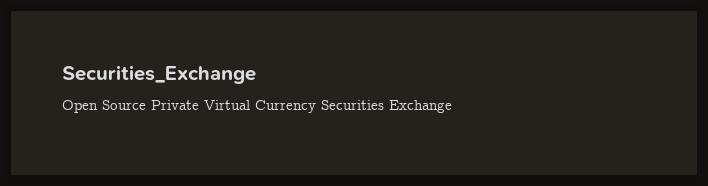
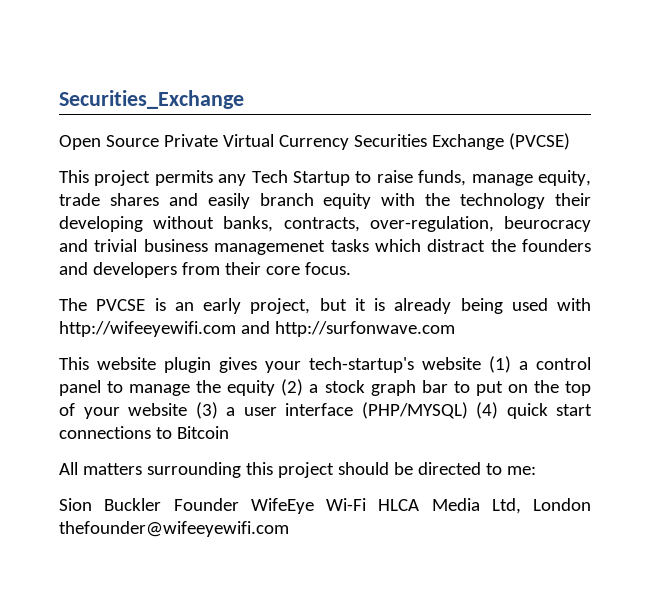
(452, 106) none -> [508,133,570,150] [59,170,592,186] [59,193,592,209] [59,216,591,232] [59,239,591,255] [59,262,351,278] [59,298,591,314] [59,321,455,337] [59,356,591,373] [59,379,591,396] [59,402,592,419] [59,426,229,439] [59,462,536,478] [59,498,591,514] [59,521,289,537] (PVCSE) // This project permits any Tech Startup to raise funds, manage equity, trade shares and easily branch equity with the technology their developing without banks, contracts, over-regulation, beurocracy and trivial business managemenet tasks which distract the founders and developers from their core focus. // The PVCSE is an early project, but it is already being used with http://wifeeyewifi.com and http://surfonwave.com // This website plugin gives your tech-startup's website (1) a control panel to manage the equity (2) a stock graph bar to put on the top of your website (3) a user interface (PHP/MYSQL) (4) quick start connections to Bitcoin // All matters surrounding this project should be directed to me: // Sion Buckler Founder WifeEye Wi-Fi HLCA Media Ltd, London thefounder@wifeeyewifi.com

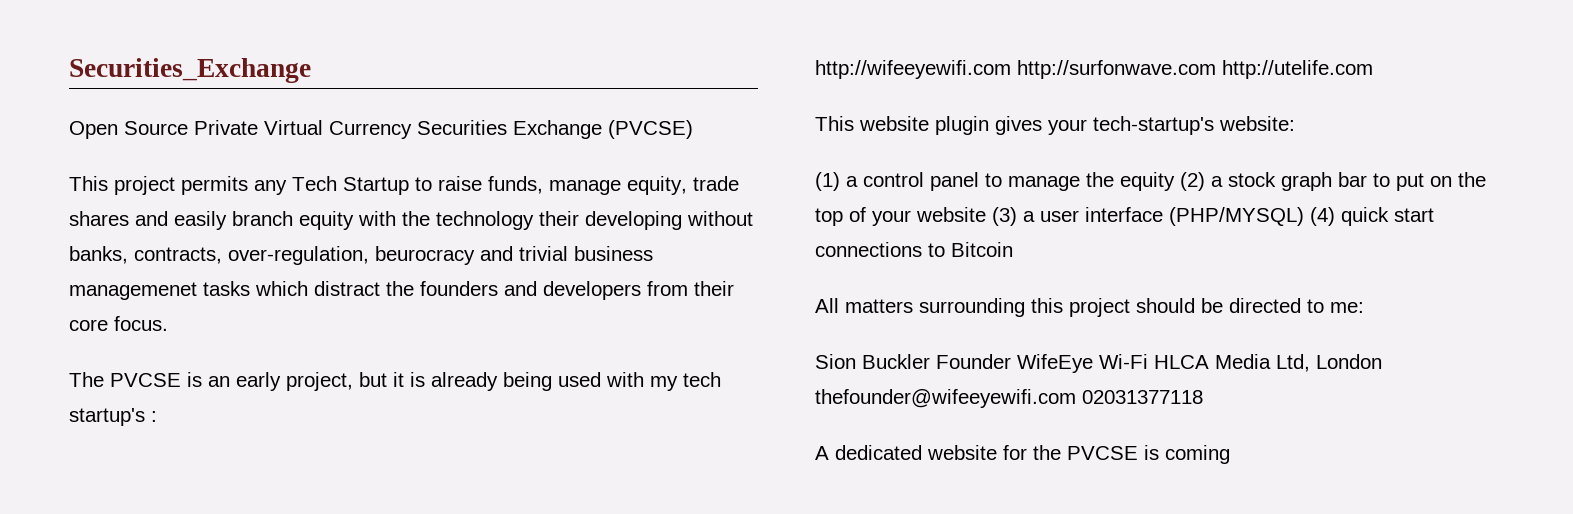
[59,321,270,337] http://wifeeyewifi.com and -> [650,372,721,391] [69,408,157,426] [815,60,1011,79] my tech startup's : // http://wifeeyewifi.com
(455, 329) none -> [1222,60,1373,79] http://utelife.com
[422,357,481,370] website -> [1219,116,1295,131] website: //
(289, 529) none -> [1082,390,1203,404] [815,445,1230,464] 02031377118 // A dedicated website for the PVCSE is coming

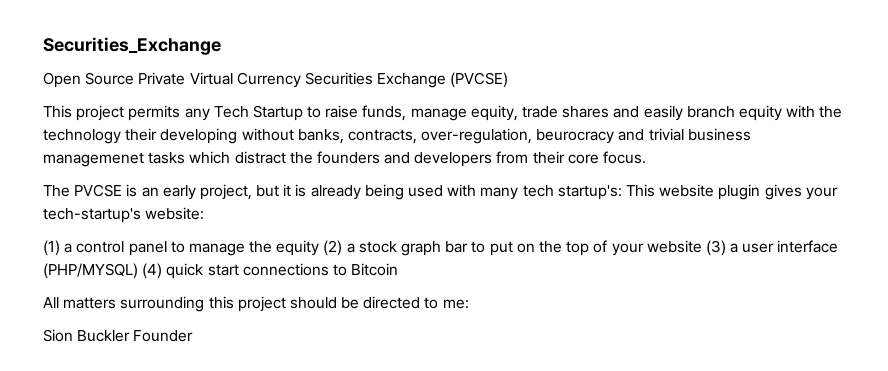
[650,372,721,391] [69,408,157,426] [815,60,1373,79] my tech startup's : // http://wifeeyewifi.com http://surfonwave.com http://utelife.com // -> [480,185,622,200] many tech startup's:
[1017,354,1382,373] [815,389,1203,408] [815,445,1230,464] WifeEye Wi-Fi HLCA Media Ltd, London thefounder@wifeeyewifi.com 02031377118 // A dedicated website for the PVCSE is coming -> (194, 336) none

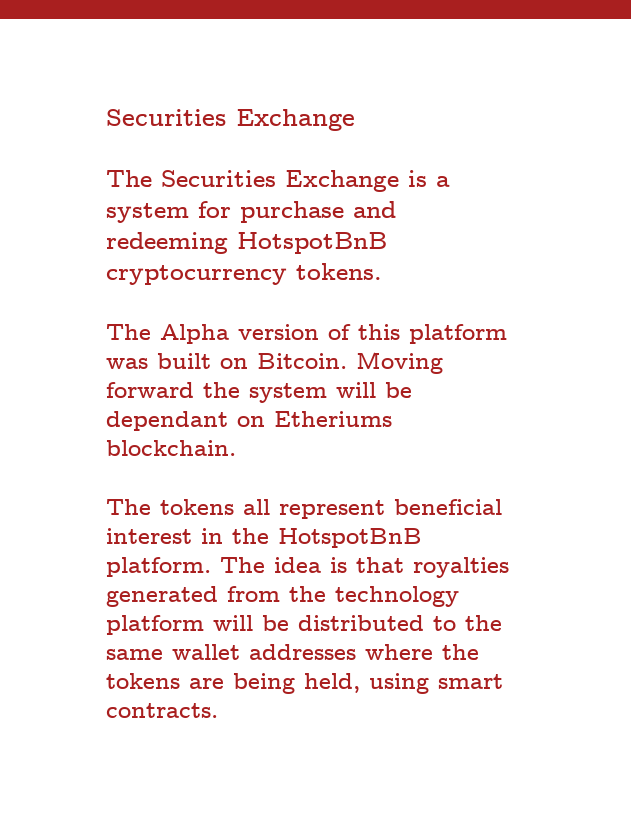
[43,37,221,55] [43,72,509,88] [43,105,843,121] [43,128,751,144] [43,151,647,167] [43,184,838,200] [43,207,205,223] [43,240,839,256] [43,263,399,279] [43,296,469,312] [43,329,194,342] Securities_Exchange // Open Source Private Virtual Currency Securities Exchange (PVCSE) // This project permits any Tech Startup to raise funds, manage equity, trade shares and easily branch equity with the technology their developing without banks, contracts, over-regulation, beurocracy and trivial business managemenet tasks which distract the founders and developers from their core focus. // The PVCSE is an early project, but it is already being used with many tech startup's: This website plugin gives your tech-startup's website: // (1) a control panel to manage the equity (2) a stock graph bar to put on the top of your website (3) a user interface (PHP/MYSQL) (4) quick start connections to Bitcoin // All matters surrounding this project should be directed to me: // Sion Buckler Founder -> [106,109,355,131] [106,170,450,192] [106,201,396,223] [106,232,387,254] [106,263,382,285] [106,324,507,344] [106,352,443,374] [106,382,412,403] [106,411,392,431] [106,440,236,456] [106,499,502,519] [106,528,422,548] [106,557,509,578] [106,586,459,607] [106,615,502,635] [106,644,479,660] [106,673,503,694] [106,703,218,718] Securities Exchange // The Securities Exchange is a system for purchase and redeeming HotspotBnB cryptocurrency tokens. // The Alpha version of this platform was built on Bitcoin. Moving forward the system will be dependant on Etheriums blockchain. // The tokens all represent beneficial interest in the HotspotBnB platform. The idea is that royalties generated from the technology platform will be distributed to the same wallet addresses where the tokens are being held, using smart contracts.

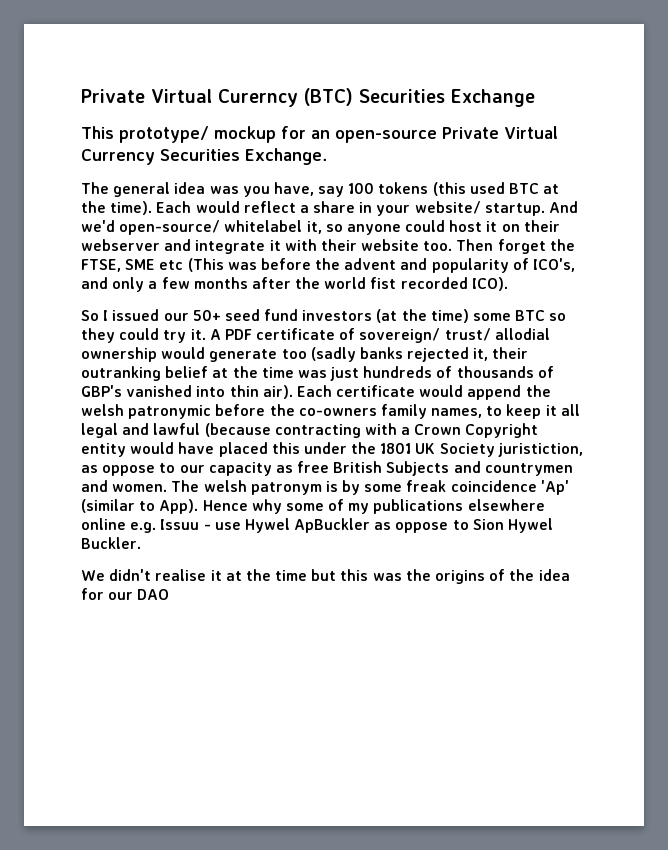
[106,109,355,131] [106,170,450,192] [106,201,396,223] [106,232,387,254] [106,263,382,285] [106,324,507,344] [106,352,443,374] [106,382,412,403] [106,411,392,431] [106,440,236,456] [106,499,502,519] [106,528,422,548] [106,557,509,578] [106,586,459,607] [106,615,502,635] [106,644,479,660] [106,673,503,694] [106,703,218,718] Securities Exchange // The Securities Exchange is a system for purchase and redeeming HotspotBnB cryptocurrency tokens. // The Alpha version of this platform was built on Bitcoin. Moving forward the system will be dependant on Etheriums blockchain. // The tokens all represent beneficial interest in the HotspotBnB platform. The idea is that royalties generated from the technology platform will be distributed to the same wallet addresses where the tokens are being held, using smart contracts. -> [81,88,535,107] [81,126,558,143] [81,148,327,165] [81,182,560,197] [81,201,579,216] [81,220,560,235] [81,239,575,254] [81,258,576,273] [81,277,508,292] [81,309,567,323] [81,328,550,343] [81,347,529,362] [81,366,554,381] [81,385,551,400] [81,404,580,419] [81,423,539,438] [81,442,583,457] [81,461,573,476] [81,480,569,495] [81,499,545,514] [81,518,554,533] [81,537,141,549] [81,569,570,584] [81,588,170,600] Private Virtual Curerncy (BTC) Securities Exchange // This prototype/ mockup for an open-source Private Virtual Currency Securities Exchange. // The general idea was you have, say 100 tokens (this used BTC at the time). Each would reflect a share in your website/ startup. And we'd open-source/ whitelabel it, so anyone could host it on their webserver and integrate it with their website too. Then forget the FTSE, SME etc (This was before the advent and popularity of ICO's, and only a few months after the world fist recorded ICO). // So I issued our 50+ seed fund investors (at the time) some BTC so they could try it. A PDF certificate of sovereign/ trust/ allodial ownership would generate too (sadly banks rejected it, their outranking belief at the time was just hundreds of thousands of GBP's vanished into thin air). Each certificate would append the welsh patronymic before the co-owners family names, to keep it all legal and lawful (because contracting with a Crown Copyright entity would have placed this under the 1801 UK Society juristiction, as oppose to our capacity as free British Subjects and countrymen and women. The welsh patronym is by some freak coincidence 'Ap' (similar to App). Hence why some of my publications elsewhere online e.g. Issuu - use Hywel ApBuckler as oppose to Sion Hywel Buckler. // We didn't realise it at the time but this was the origins of the idea for our DAO

